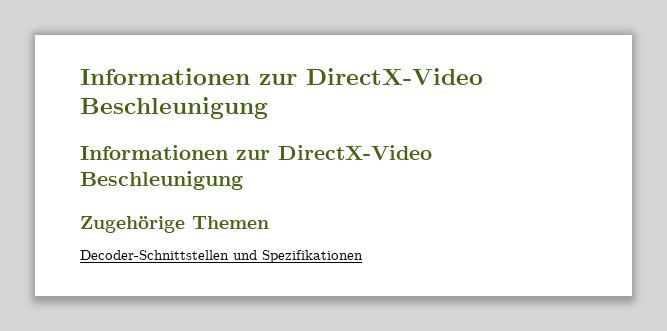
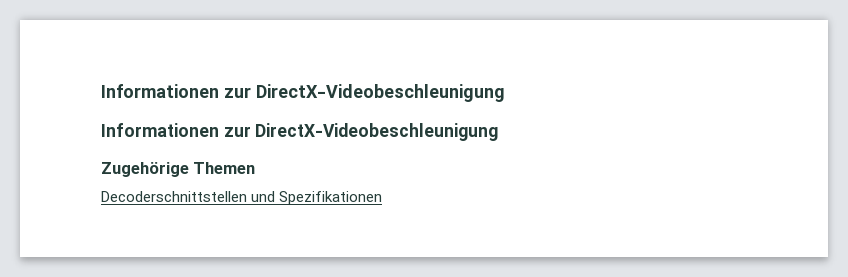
[80,68,483,85] [80,97,268,119] [80,145,432,160] [80,171,243,190] Informationen zur DirectX-Video Beschleunigung // Informationen zur DirectX-Video Beschleunigung -> [101,84,505,102] [101,123,499,141] Informationen zur DirectX-Videobeschleunigung // Informationen zur DirectX-Videobeschleunigung
[80,250,229,260] Decoder-Schnittstellen -> [101,191,247,202] Decoderschnittstellen

